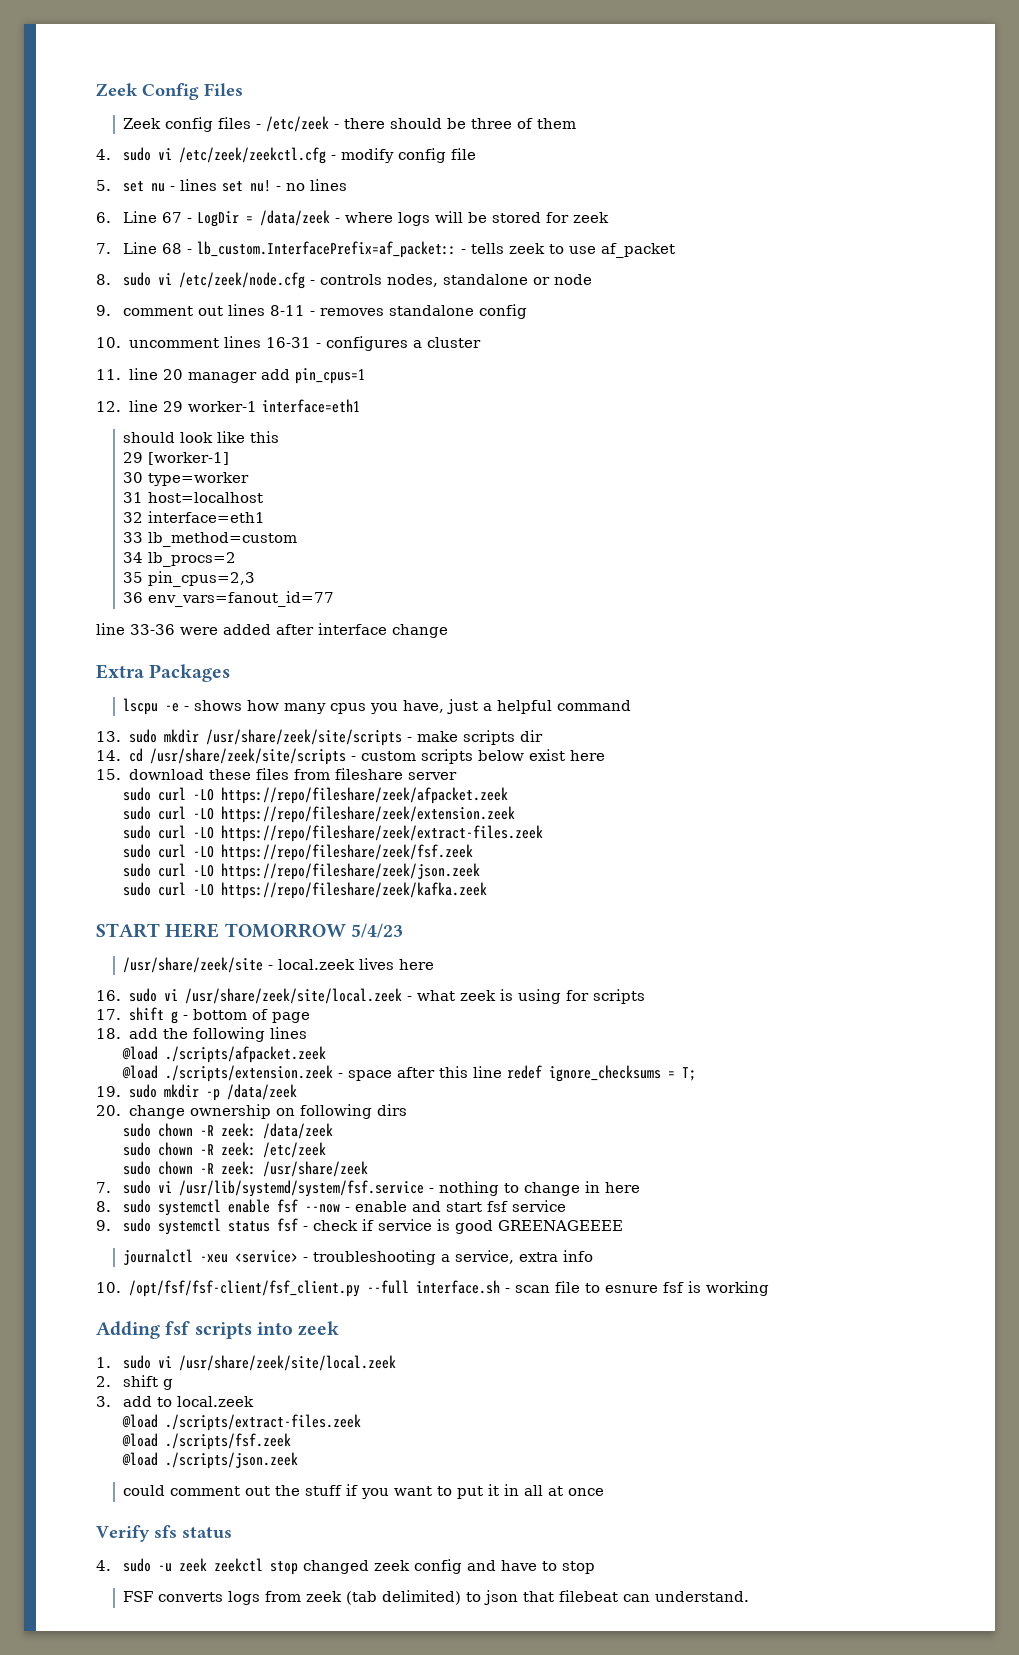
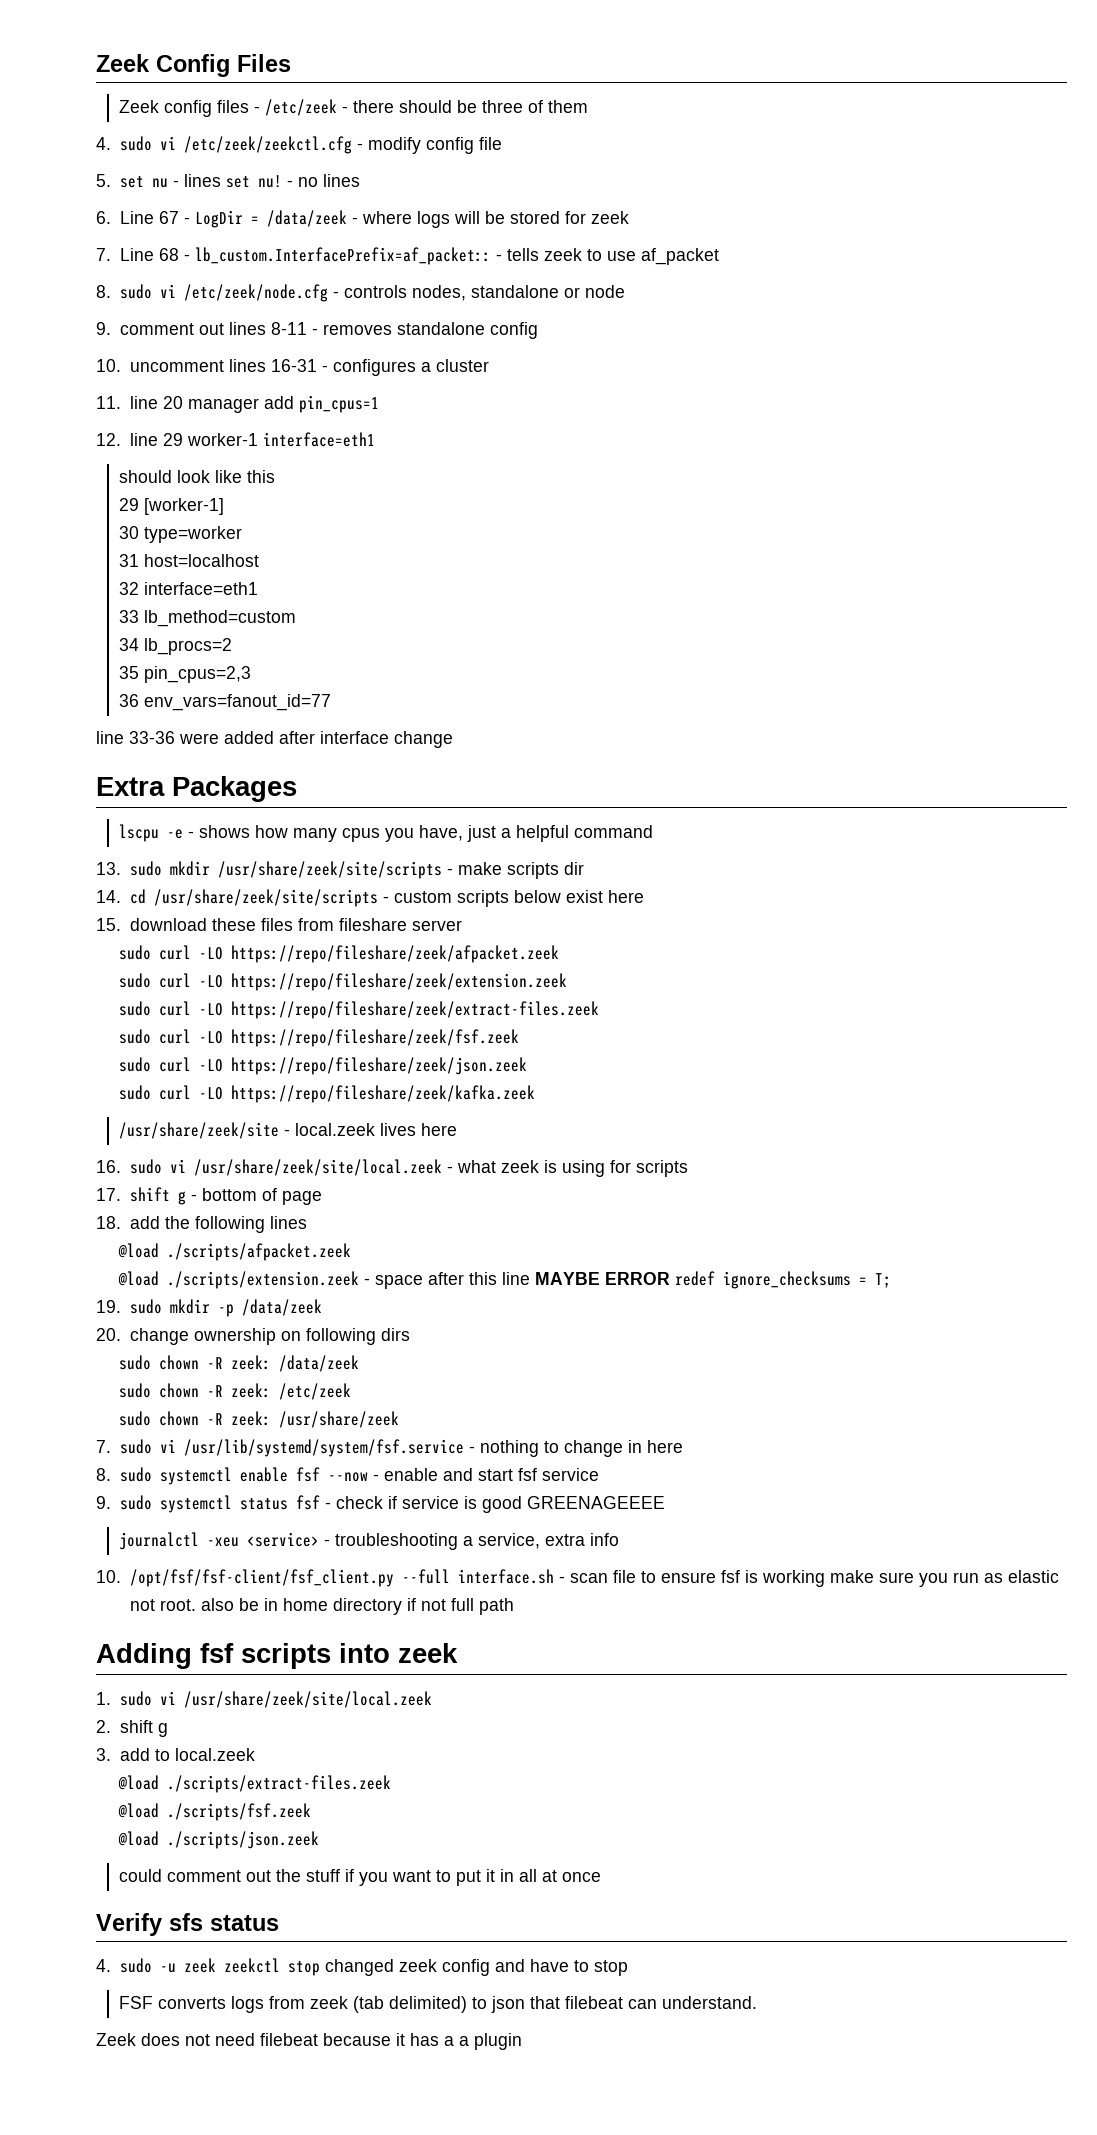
[96,923,403,938] // START HERE TOMORROW 5/4/23 -> (535, 1094) none
(503, 1072) none -> [534,1272,670,1285] MAYBE ERROR
[604,1285,658,1293] esnure -> [660,1572,716,1583] ensure
(769, 1288) none -> [829,1570,1059,1587] [129,1598,514,1615] make sure you run as elastic not root. also be in home directory if not full path
(750, 1596) none -> [96,2033,522,2050] // Zeek does not need filebeat because it has a a plugin

